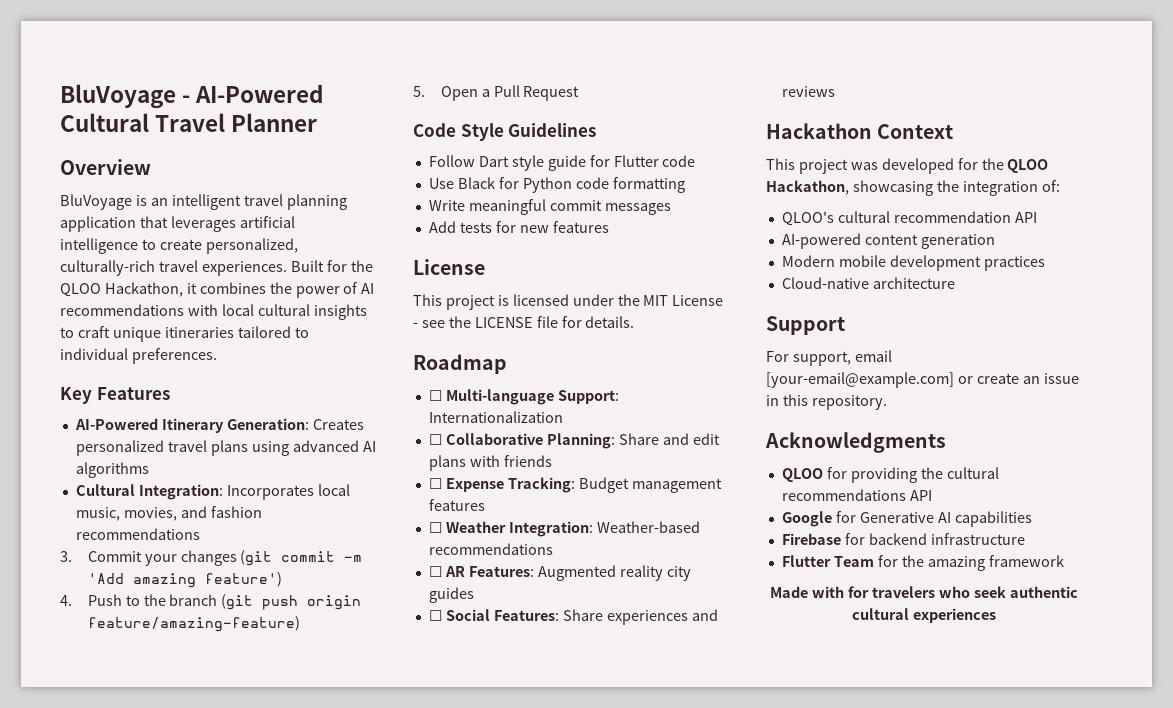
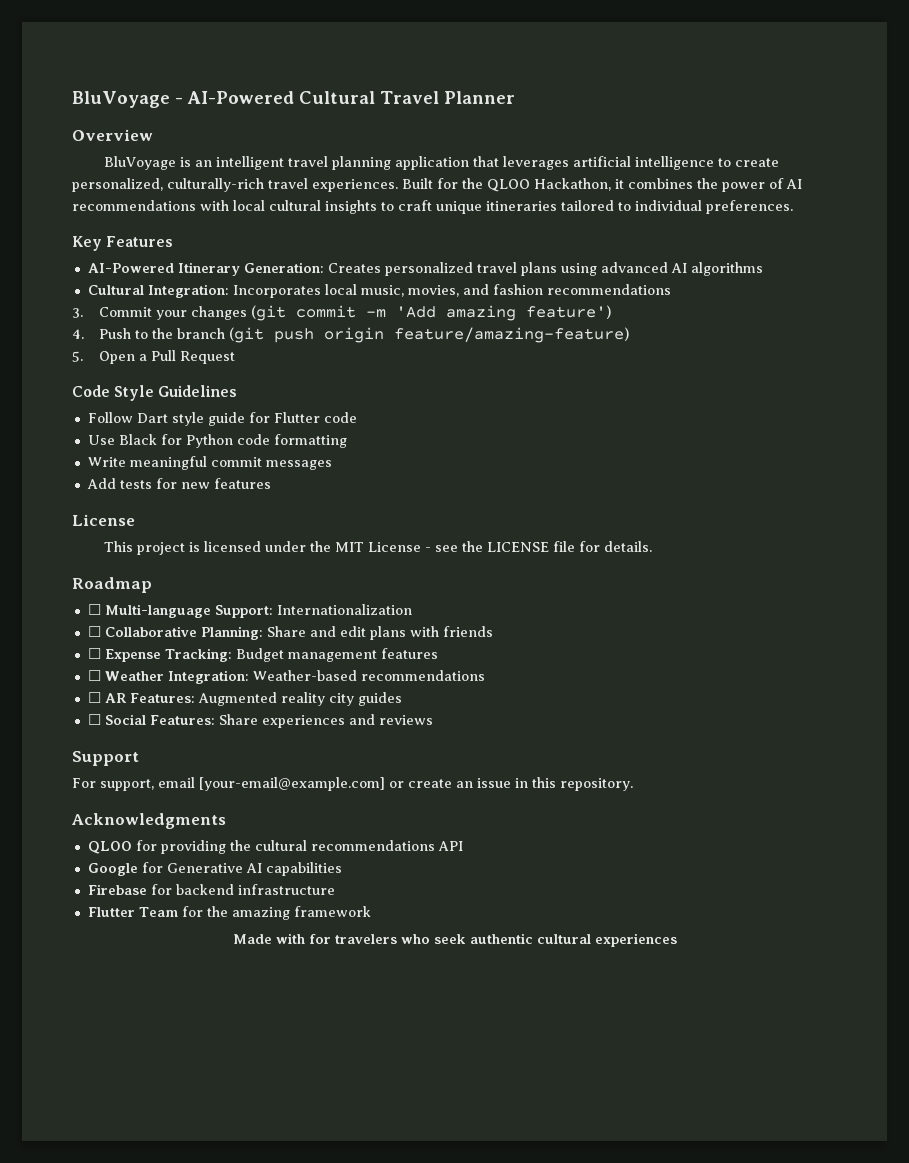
[766,123,954,139] [766,158,1049,174] [766,180,1060,196] [781,211,1037,226] [781,233,995,249] [781,255,1045,271] [781,277,955,289] // Hackathon Context // This project was developed for the QLOO Hackathon, showcasing the integration of: // QLOO's cultural recommendation API // AI-powered content generation // Modern mobile development practices // Cloud-native architecture -> (433, 720) none

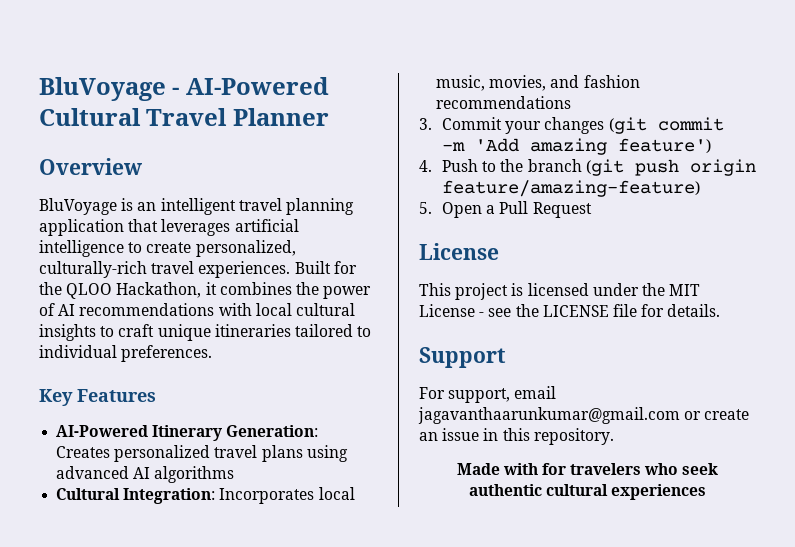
[72,385,238,401] [87,412,357,426] [87,434,347,448] [87,456,332,470] [86,478,271,489] // Code Style Guidelines // Follow Dart style guide for Flutter code // Use Black for Python code formatting // Write meaningful commit messages // Add tests for new features -> (592, 210) none
[72,577,152,593] [87,604,412,618] [87,626,493,640] [87,648,438,662] [87,670,485,684] [87,692,402,706] [87,714,433,728] // Roadmap // ☐ Multi-language Support: Internationalization // ☐ Collaborative Planning: Share and edit plans with friends // ☐ Expense Tracking: Budget management features // ☐ Weather Integration: Weather-based recommendations // ☐ AR Features: Augmented reality city guides // ☐ Social Features: Share experiences and reviews -> (721, 310) none
[199,777,385,791] [your-email@example.com] -> [418,407,680,424] jagavanthaarunkumar@gmail.com
[71,813,226,829] [87,840,463,854] [87,862,342,876] [87,884,335,895] [87,906,371,920] // Acknowledgments // QLOO for providing the cultural recommendations API // Google for Generative AI capabilities // Firebase for backend infrastructure // Flutter Team for the amazing framework -> (614, 436) none

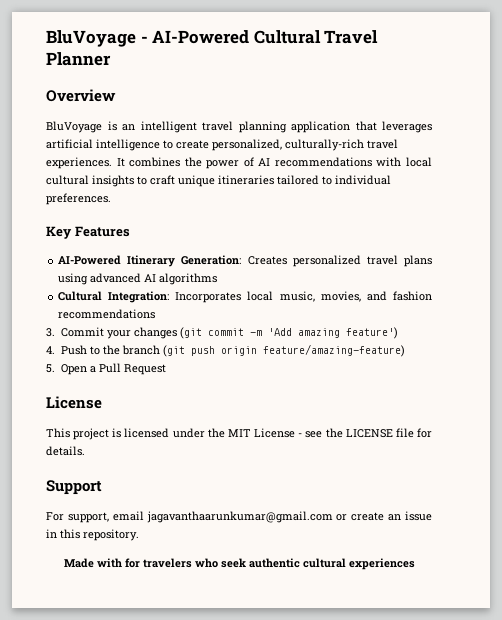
[294,261,357,274] [39,282,217,299] Built for the QLOO Hackathon, it -> [116,158,125,167] It

